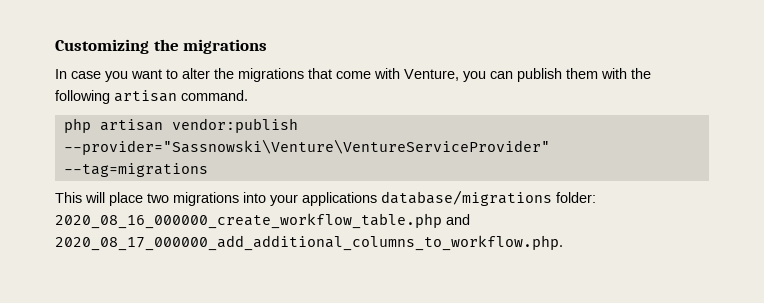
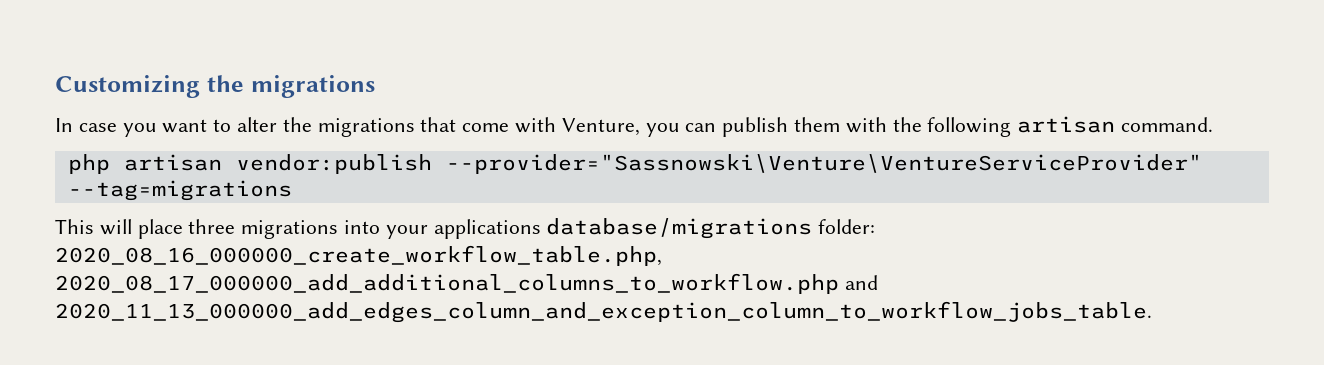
[147,193,169,203] two -> [188,219,236,234] three
[55,213,470,229] [55,235,563,251] 2020_08_16_000000_create_workflow_table.php and 2020_08_17_000000_add_additional_columns_to_workflow.php. -> [55,245,662,266] [55,273,878,294] [55,301,1152,323] 2020_08_16_000000_create_workflow_table.php, 2020_08_17_000000_add_additional_columns_to_workflow.php and 2020_11_13_000000_add_edges_column_and_exception_column_to_workflow_jobs_table.

